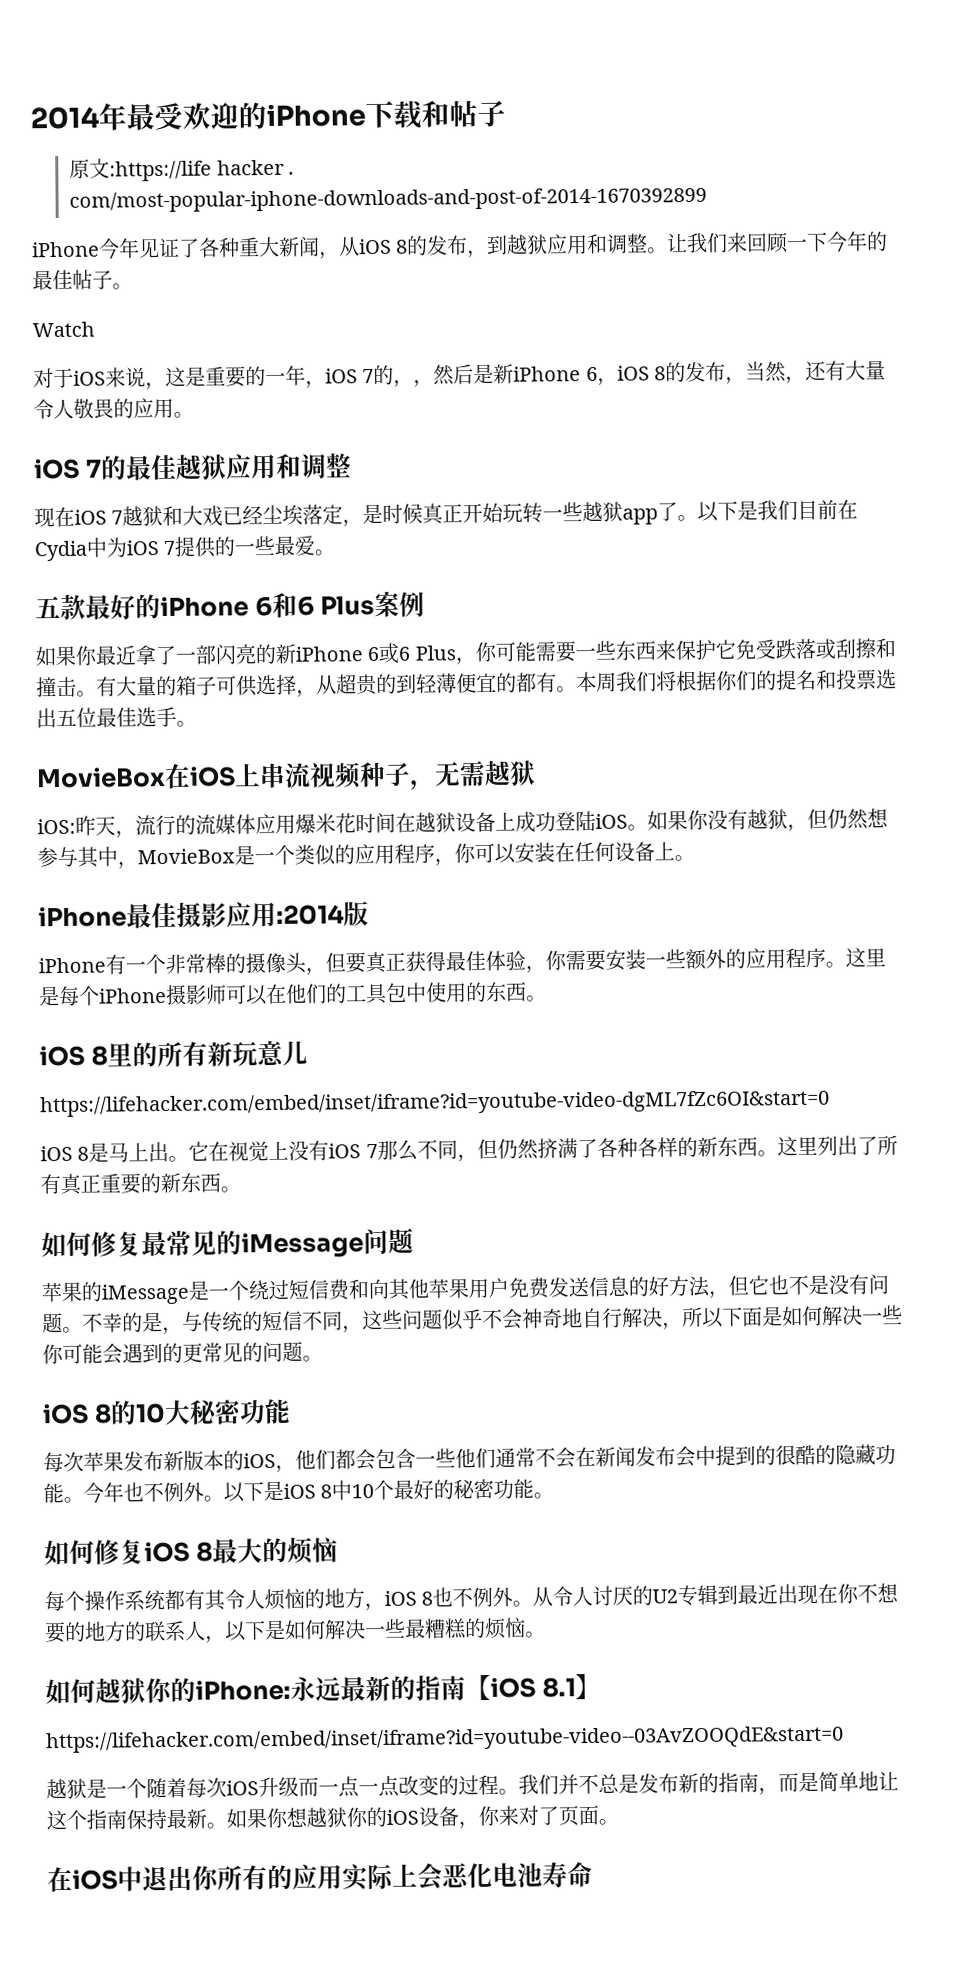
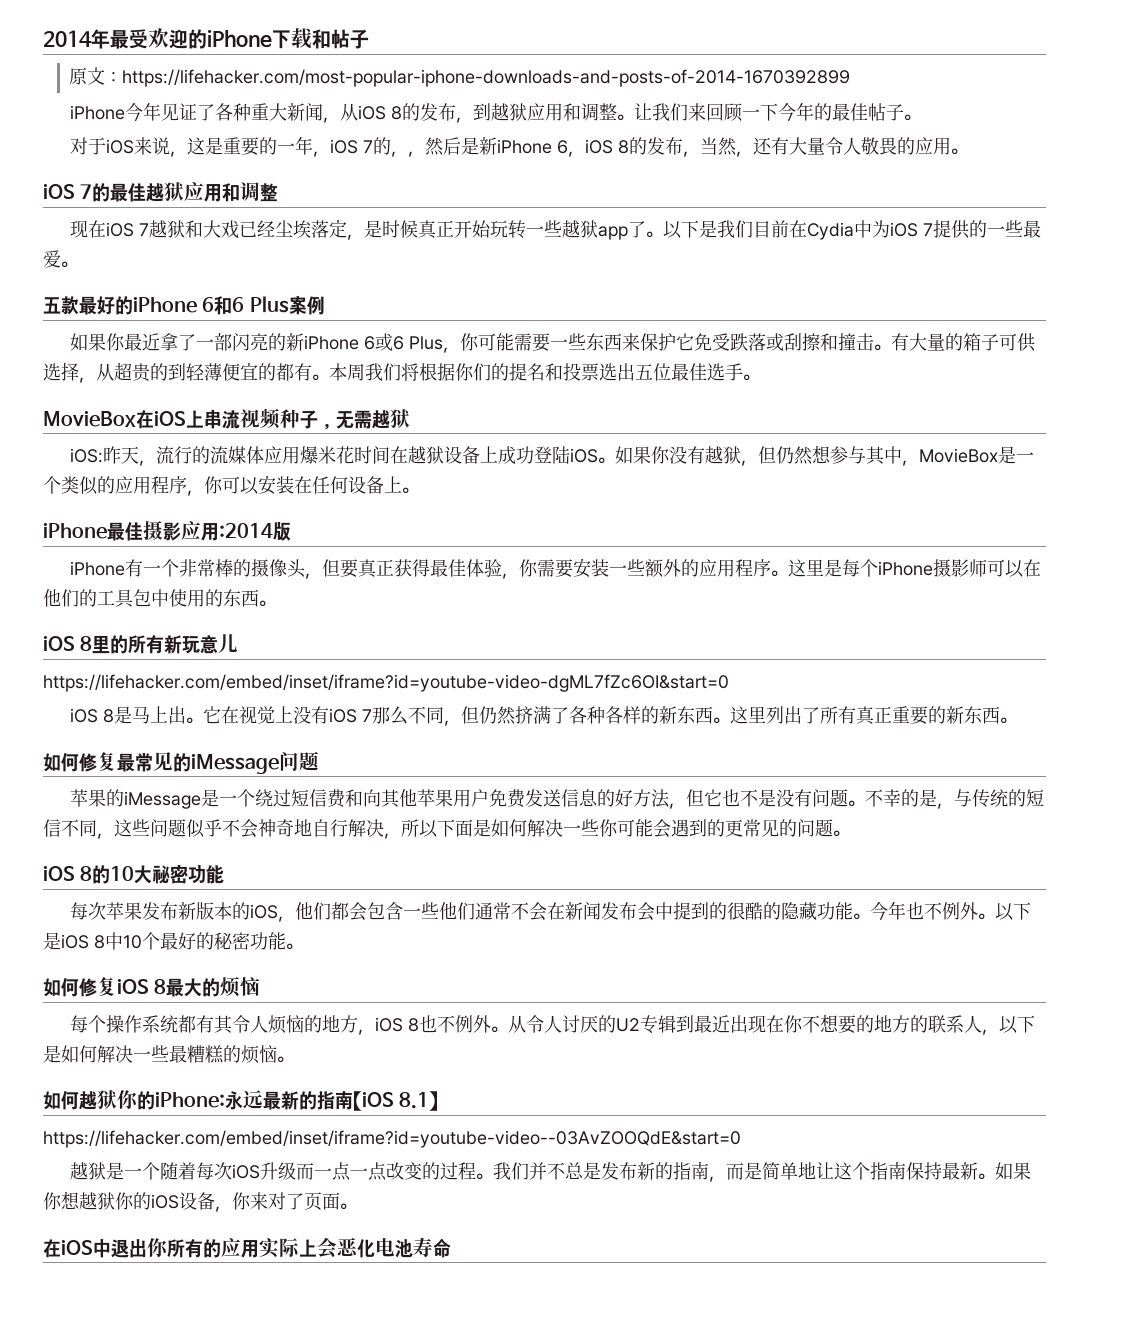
[109,159,295,182] [69,186,708,213] :https://life hacker . com/most-popular-iphone-downloads-and-post-of-2014-1670392899 -> [105,69,851,87] ：https://lifehacker.com/most-popular-iphone-downloads-and-posts-of-2014-1670392899
[32,321,95,338] // Watch -> (921, 117) none

